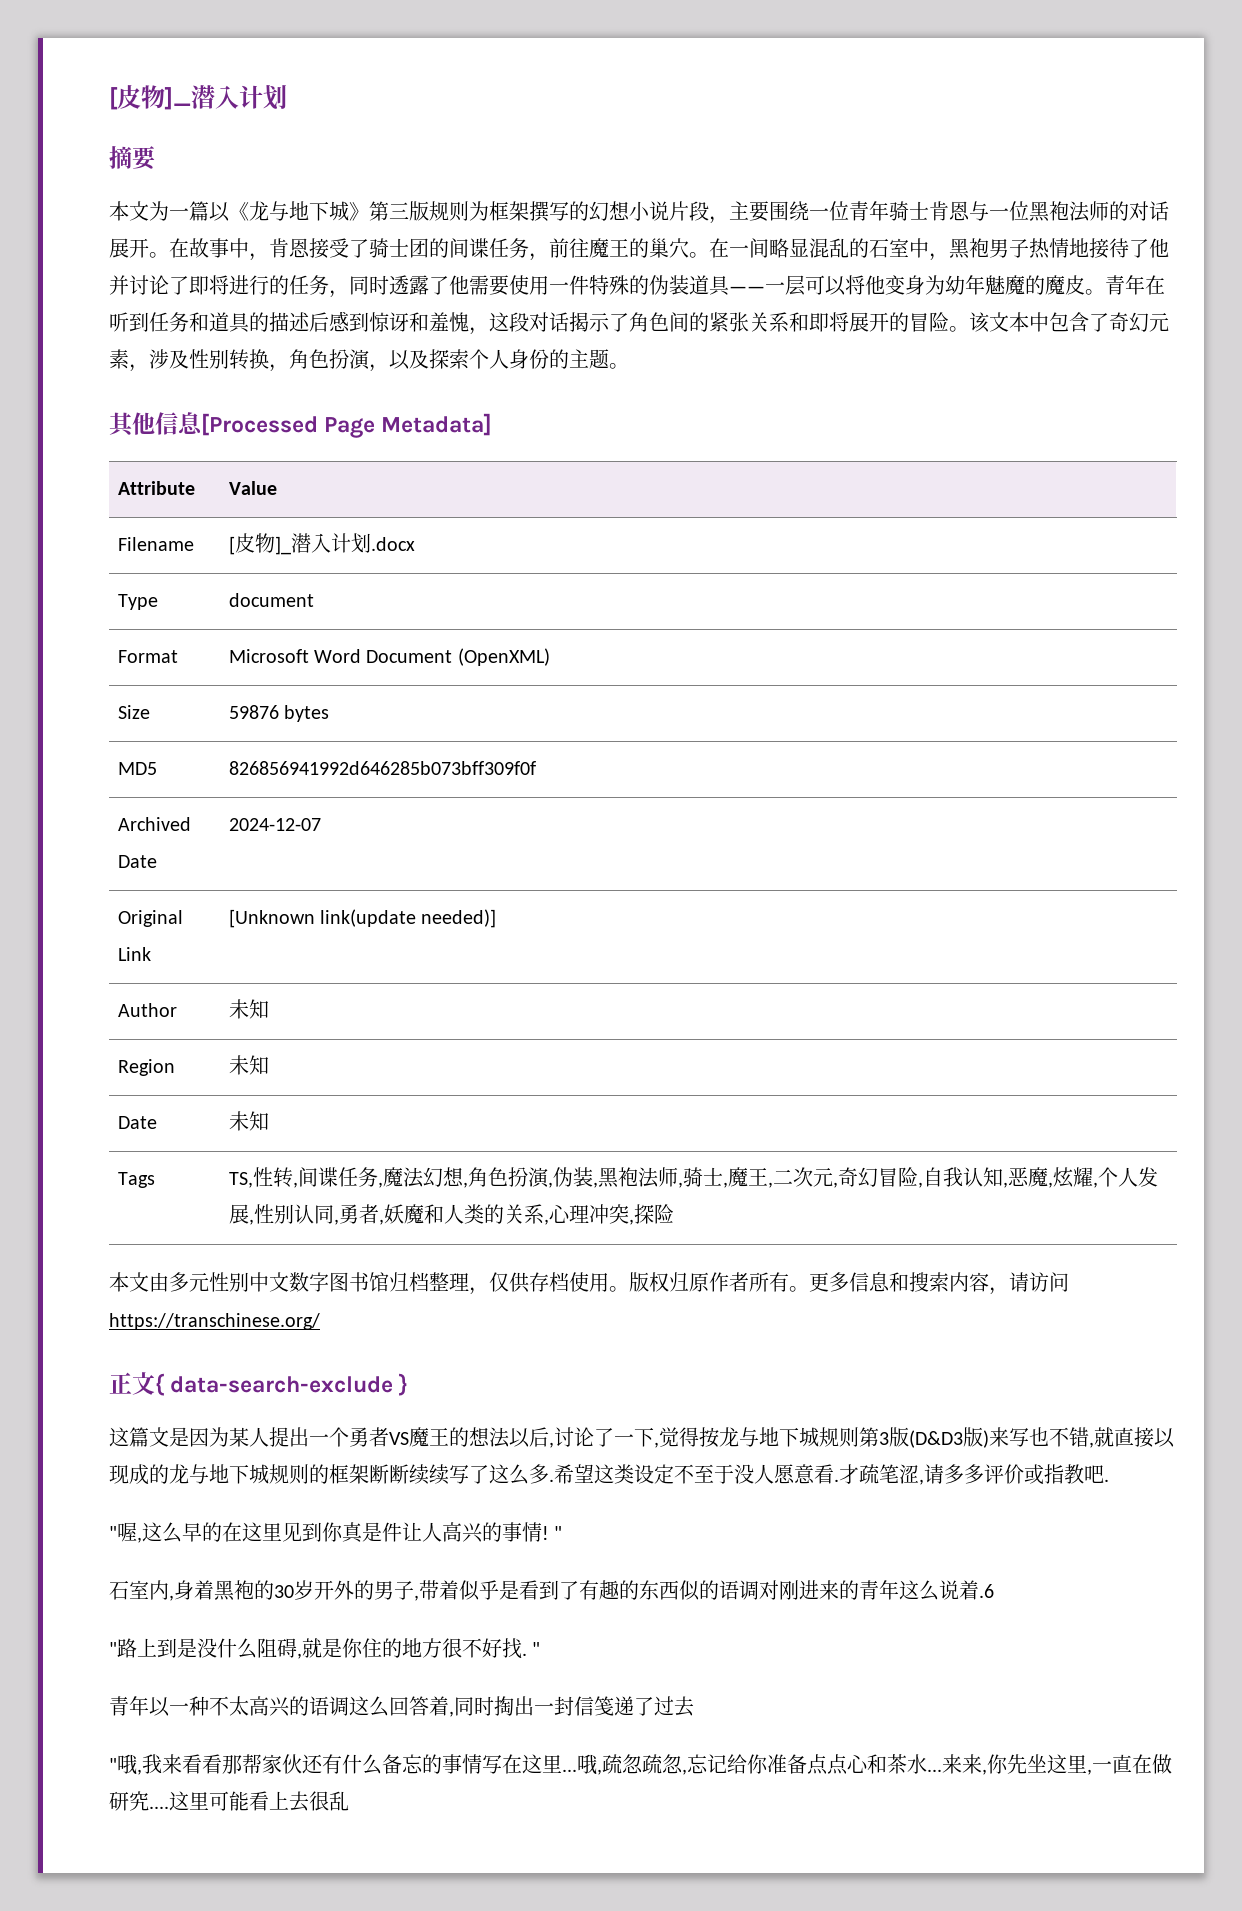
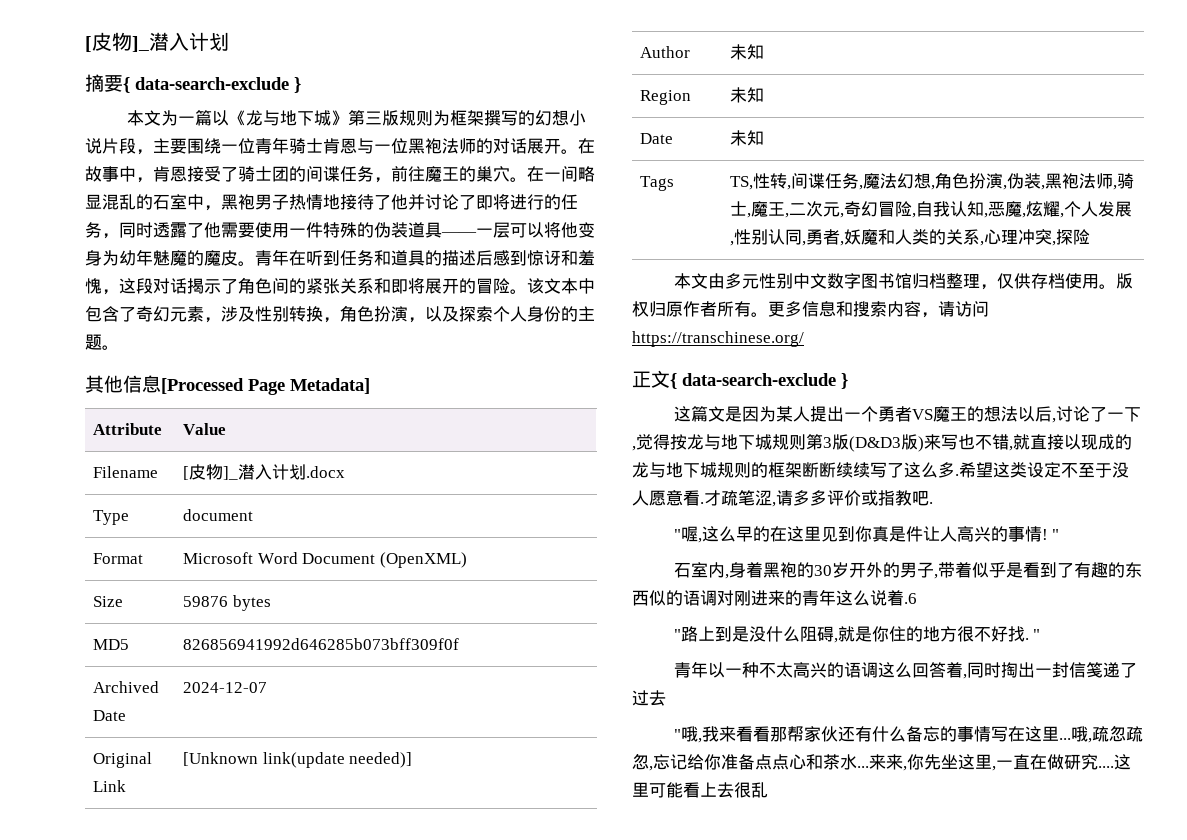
(156, 158) none -> [123,77,301,93] { data-search-exclude }

